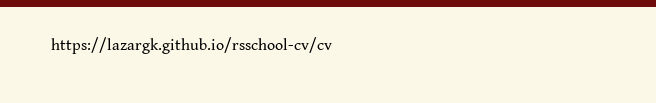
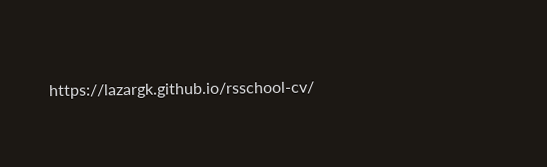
[51,37,332,54] https://lazargk.github.io/rsschool-cv/cv -> [49,81,315,100] https://lazargk.github.io/rsschool-cv/

